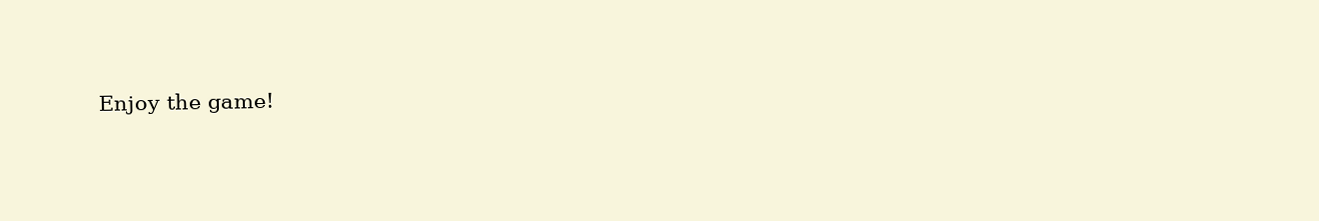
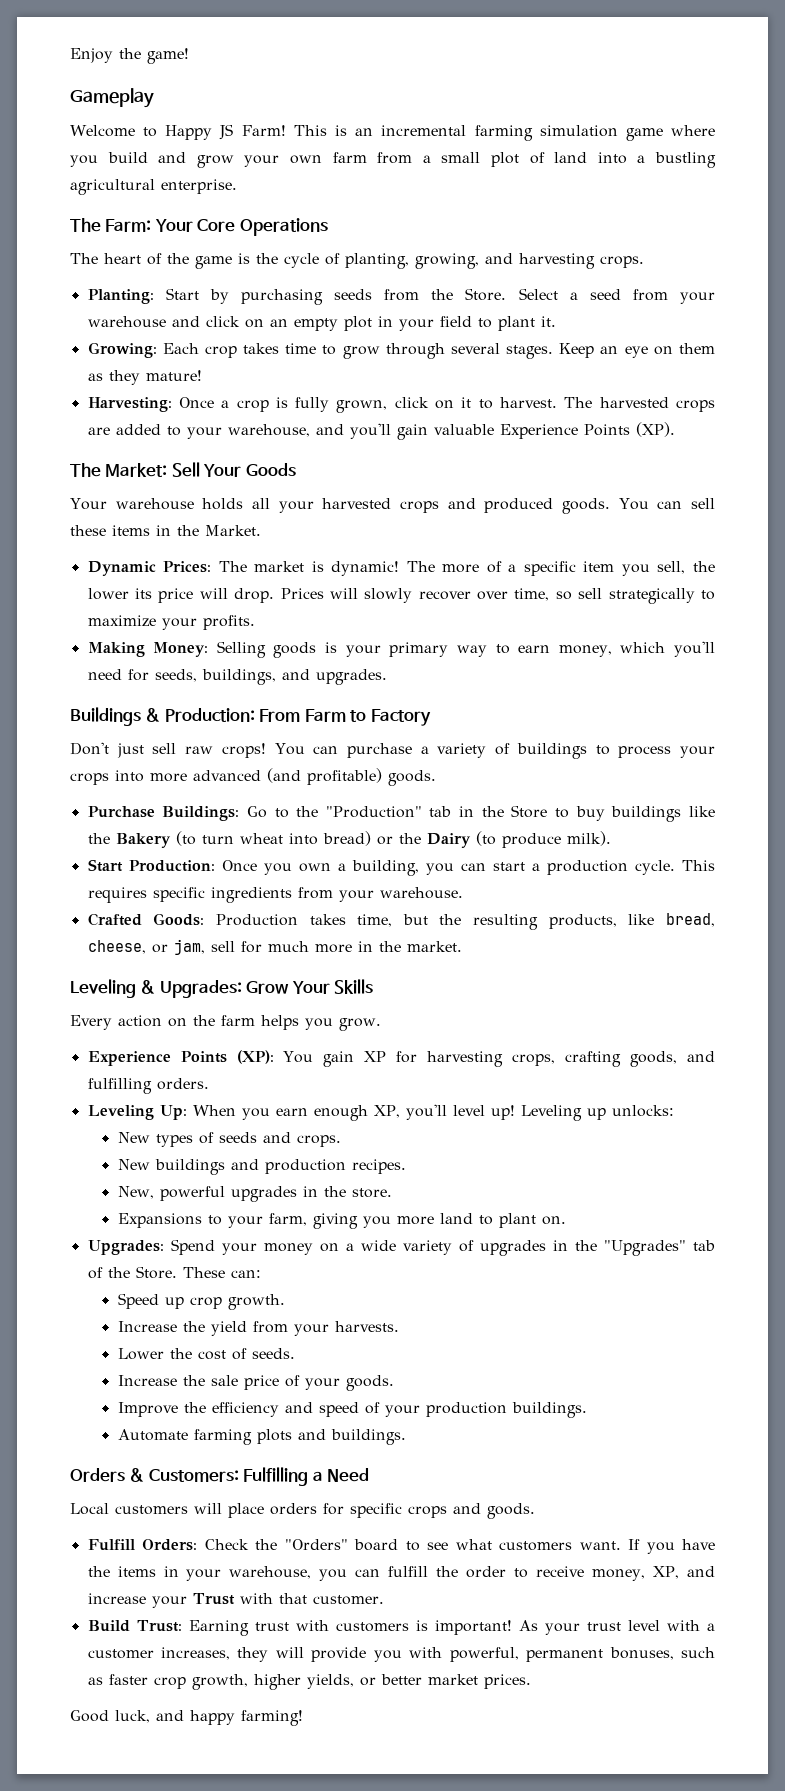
(274, 102) none -> [70,88,154,108] [70,124,715,141] [70,152,717,168] [70,179,237,195] [70,218,328,236] [70,253,644,269] [87,288,715,305] [87,316,556,331] [87,342,715,359] [87,370,202,385] [87,397,715,413] [87,422,675,440] [70,462,296,477] [70,498,716,514] [70,525,261,536] [87,561,716,576] [87,588,715,604] [87,615,255,630] [87,641,715,658] [87,669,387,685] [70,707,431,726] [70,742,716,759] [70,768,436,786] [87,805,715,822] [87,831,611,848] [87,859,716,876] [87,887,463,903] [87,913,715,930] [87,939,462,955] [70,979,374,998] [70,1015,381,1031] [87,1050,715,1067] [87,1078,209,1094] [87,1104,674,1121] [117,1132,341,1147] [117,1159,406,1175] [117,1186,392,1202] [117,1213,566,1229] [87,1239,715,1256] [87,1266,261,1279] [117,1293,285,1310] [117,1321,399,1336] [117,1348,295,1360] [117,1375,394,1391] [117,1402,587,1418] [117,1429,406,1445] [70,1467,370,1486] [70,1503,535,1519] [87,1539,715,1554] [87,1566,716,1581] [87,1593,384,1608] [87,1620,715,1636] [87,1647,715,1662] [87,1674,531,1690] [70,1710,303,1726] // Gameplay // Welcome to Happy JS Farm! This is an incremental farming simulation game where you build and grow your own farm from a small plot of land into a bustling agricultural enterprise. // The Farm: Your Core Operations // The heart of the game is the cycle of planting, growing, and harvesting crops. // Planting: Start by purchasing seeds from the Store. Select a seed from your warehouse and click on an empty plot in your field to plant it. // Growing: Each crop takes time to grow through several stages. Keep an eye on them as they mature! // Harvesting: Once a crop is fully grown, click on it to harvest. The harvested crops are added to your warehouse, and you'll gain valuable Experience Points (XP). // The Market: Sell Your Goods // Your warehouse holds all your harvested crops and produced goods. You can sell these items in the Market. // Dynamic Prices: The market is dynamic! The more of a specific item you sell, the lower its price will drop. Prices will slowly recover over time, so sell strategically to maximize your profits. // Making Money: Selling goods is your primary way to earn money, which you'll need for seeds, buildings, and upgrades. // Buildings & Production: From Farm to Factory // Don't just sell raw crops! You can purchase a variety of buildings to process your crops into more advanced (and profitable) goods. // Purchase Buildings: Go to the "Production" tab in the Store to buy buildings like the Bakery (to turn wheat into bread) or the Dairy (to produce milk). // Start Production: Once you own a building, you can start a production cycle. This requires specific ingredients from your warehouse. // Crafted Goods: Production takes time, but the resulting products, like bread, cheese, or jam, sell for much more in the market. // Leveling & Upgrades: Grow Your Skills // Every action on the farm helps you grow. // Experience Points (XP): You gain XP for harvesting crops, crafting goods, and fulfilling orders. // Leveling Up: When you earn enough XP, you'll level up! Leveling up unlocks: // New types of seeds and crops. // New buildings and production recipes. // New, powerful upgrades in the store. // Expansions to your farm, giving you more land to plant on. // Upgrades: Spend your money on a wide variety of upgrades in the "Upgrades" tab of the Store. These can: // Speed up crop growth. // Increase the yield from your harvests. // Lower the cost of seeds. // Increase the sale price of your goods. // Improve the efficiency and speed of your production buildings. // Automate farming plots and buildings. // Orders & Customers: Fulfilling a Need // Local customers will place orders for specific crops and goods. // Fulfill Orders: Check the "Orders" board to see what customers want. If you have the items in your warehouse, you can fulfill the order to receive money, XP, and increase your Trust with that customer. // Build Trust: Earning trust with customers is important! As your trust level with a customer increases, they will provide you with powerful, permanent bonuses, such as faster crop growth, higher yields, or better market prices. // Good luck, and happy farming!

